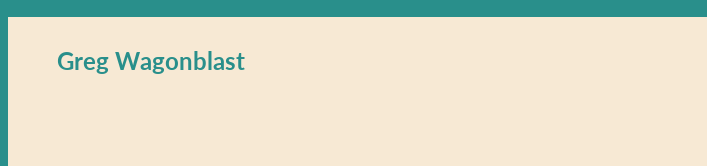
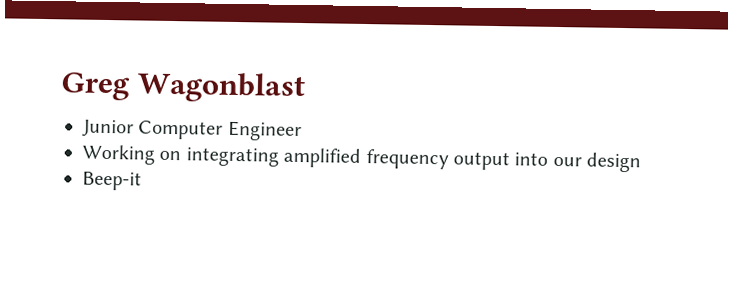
(246, 62) none -> [82,119,302,142] [82,144,642,173] [82,171,142,191] // Junior Computer Engineer // Working on integrating amplified frequency output into our design // Beep-it

